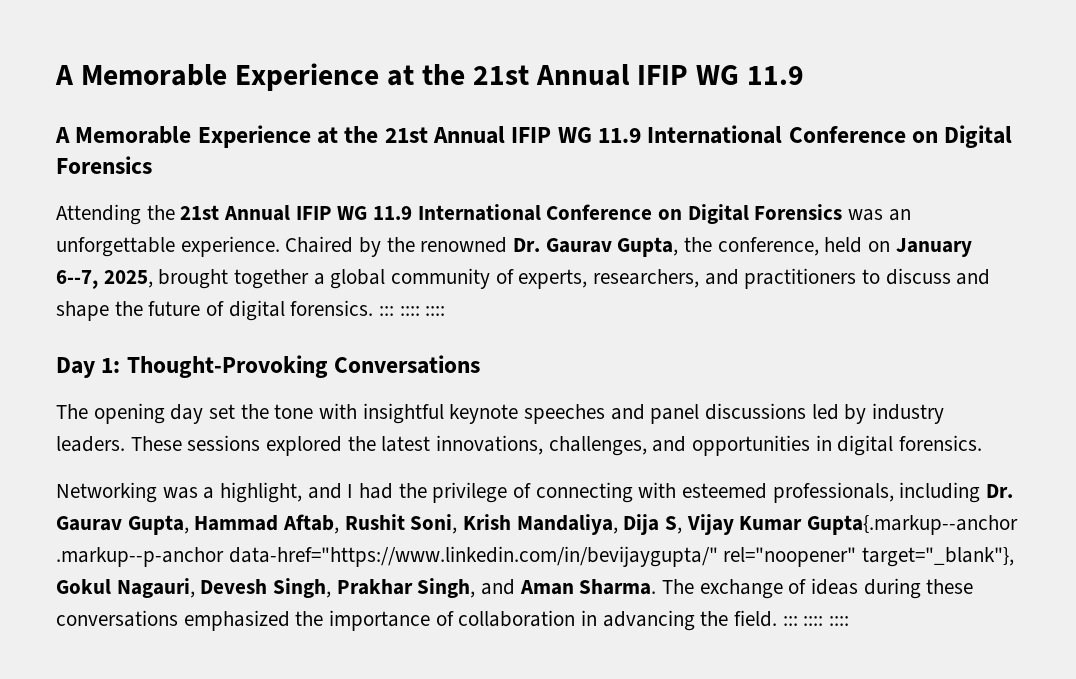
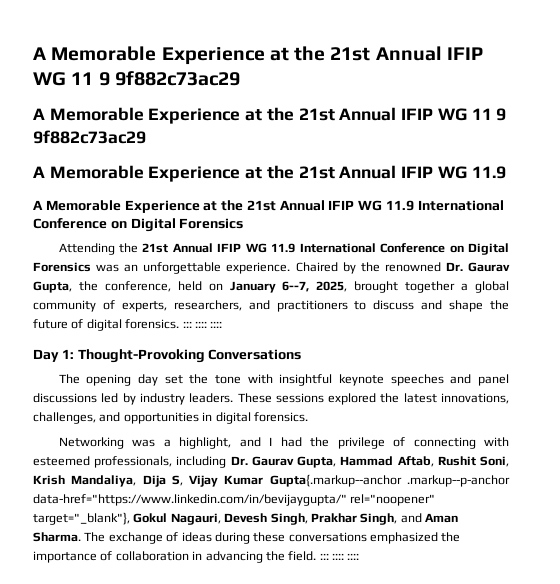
[55,63,739,91] A Memorable Experience at the 21st Annual IFIP WG -> [33,46,483,65] [33,71,240,86] [33,107,507,124] [33,130,146,144] [33,165,467,182] A Memorable Experience at the 21st Annual IFIP WG 11 9 9f882c73ac29 // A Memorable Experience at the 21st Annual IFIP WG 11 9 9f882c73ac29 // A Memorable Experience at the 21st Annual IFIP WG

